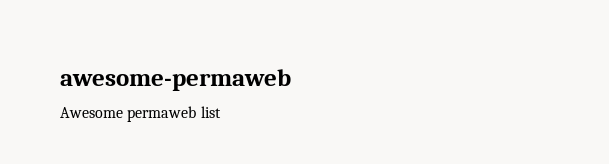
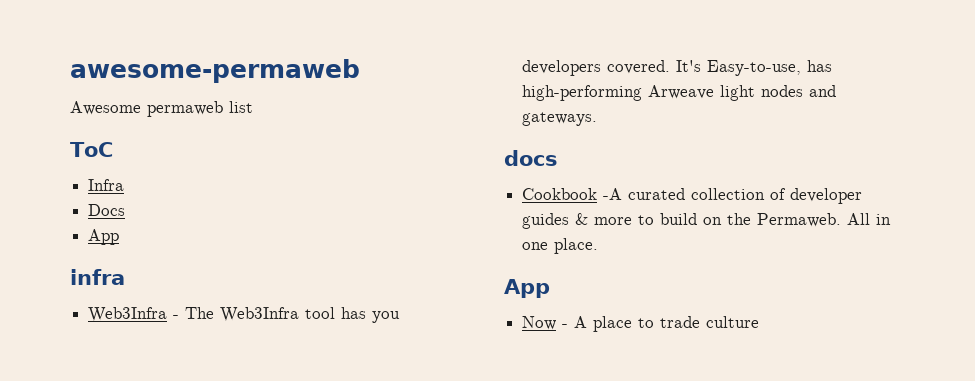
(221, 112) none -> [70,142,113,157] [88,179,125,191] [88,204,126,216] [88,229,120,245] [70,269,125,285] [88,307,401,323] [522,60,833,76] [522,85,837,101] [522,112,598,126] [504,150,558,166] [522,188,863,204] [522,213,892,229] [522,238,599,254] [504,279,550,298] [522,316,760,332] // ToC // Infra // Docs // App // infra // Web3Infra - The Web3Infra tool has you developers covered. It's Easy-to-use, has high-performing Arweave light nodes and gateways. // docs // Cookbook -A curated collection of developer guides & more to build on the Permaweb. All in one place. // App // Now - A place to trade culture

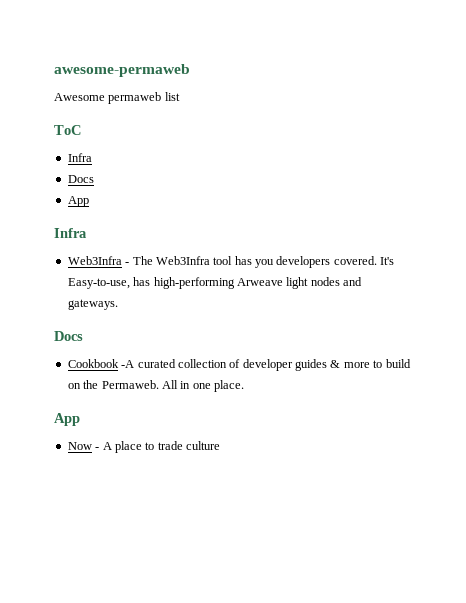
[70,269,125,285] infra -> [54,228,87,238] Infra
[504,150,558,166] docs -> [54,331,83,341] Docs

